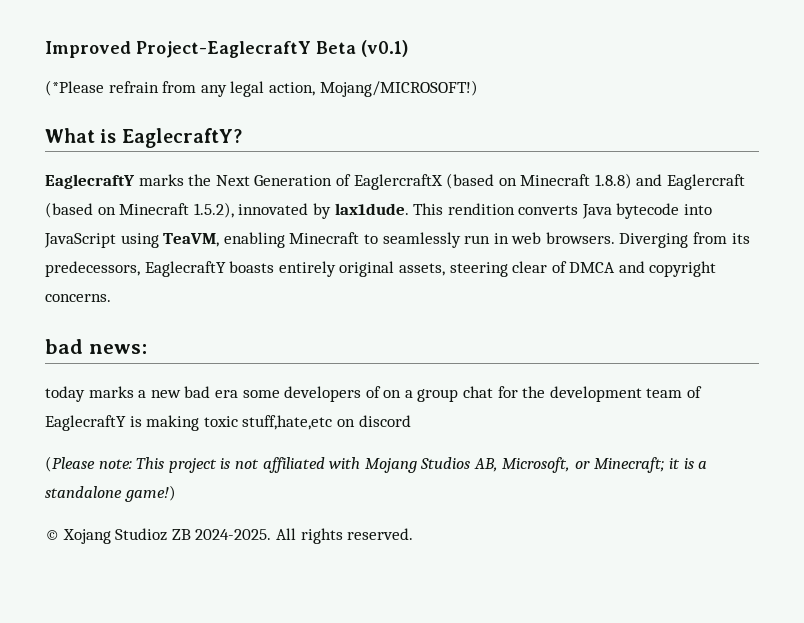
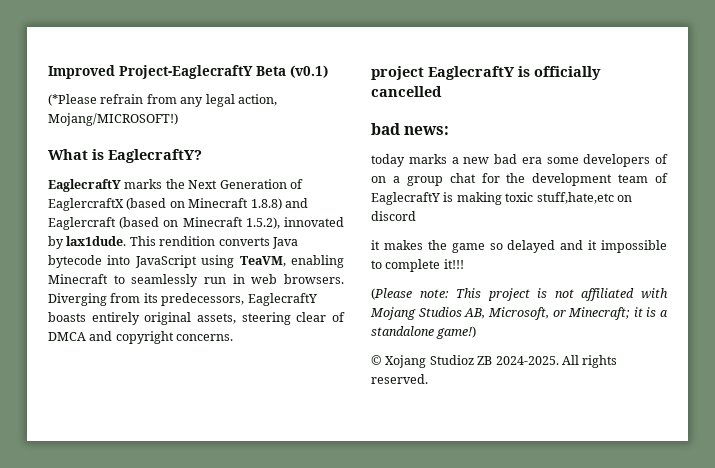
(111, 298) none -> [371,66,601,80] [371,86,442,97] // project EaglecraftY is officially cancelled
(411, 421) none -> [371,240,667,253] [371,259,464,272] // it makes the game so delayed and it impossible to complete it!!!

